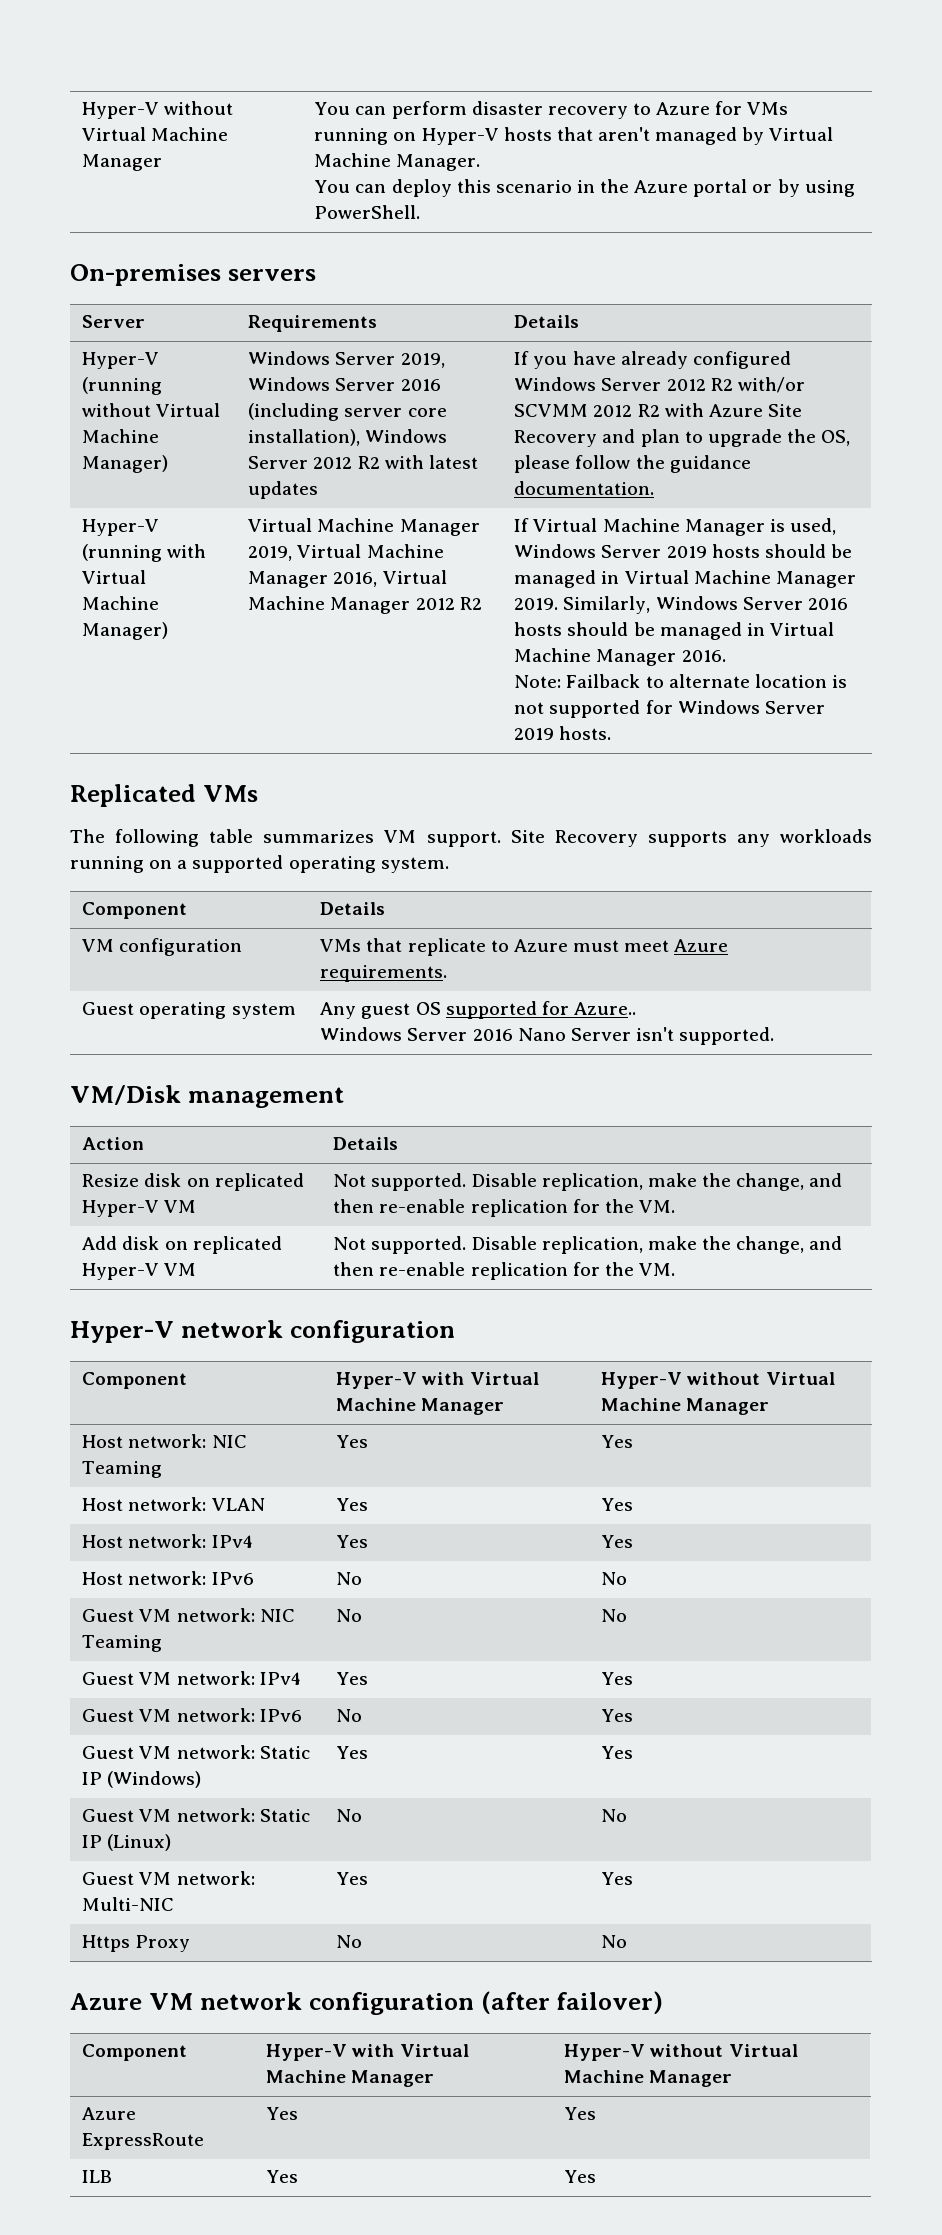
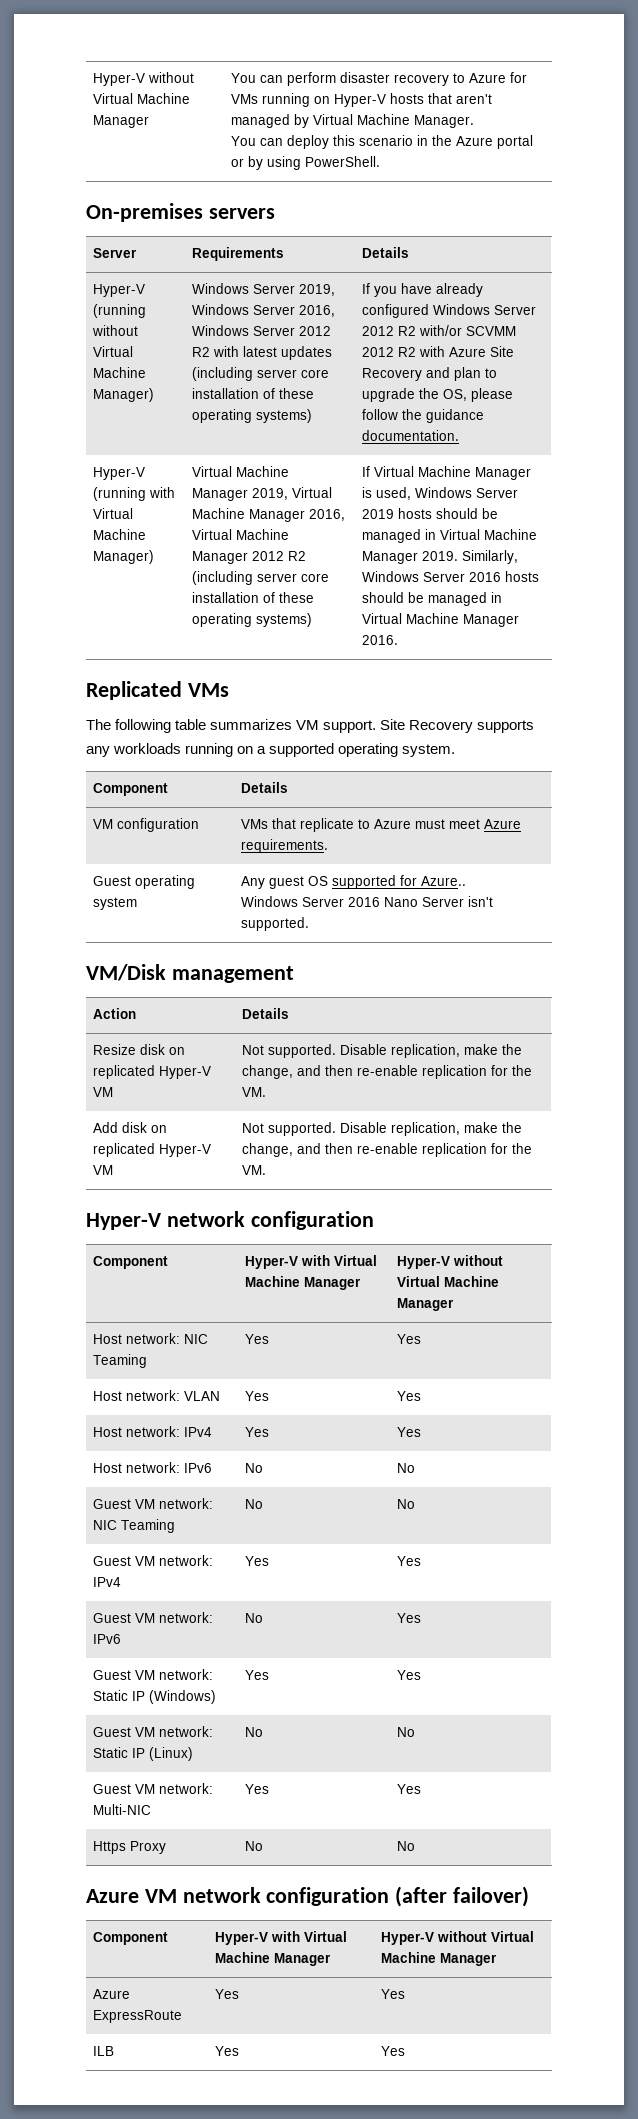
[400,379,441,391] [248,403,447,421] [248,429,361,446] 2016 (including server core installation), -> [299,305,336,317] 2016,
(319, 490) none -> [192,367,330,381] [192,388,315,399] [192,409,313,423] (including server core installation of these operating systems)
(482, 603) none -> [192,571,330,585] [192,592,315,603] [192,613,313,627] (including server core installation of these operating systems)
[514,674,847,688] [514,700,825,718] [514,726,612,740] // Note: Failback to alternate location is not supported for Windows Server 2019 hosts. -> (399, 640) none

